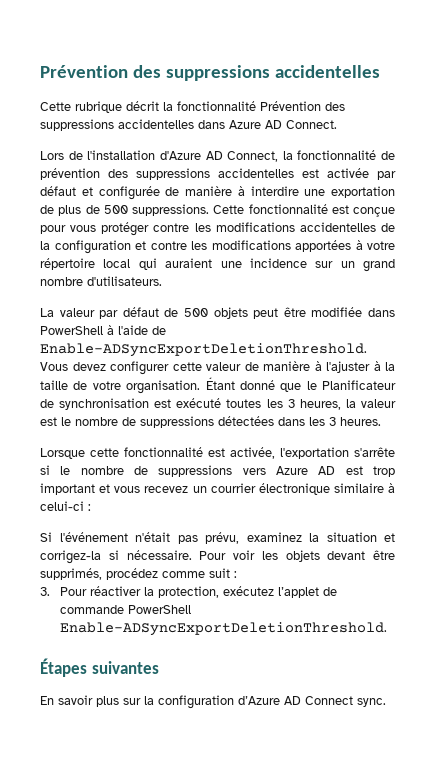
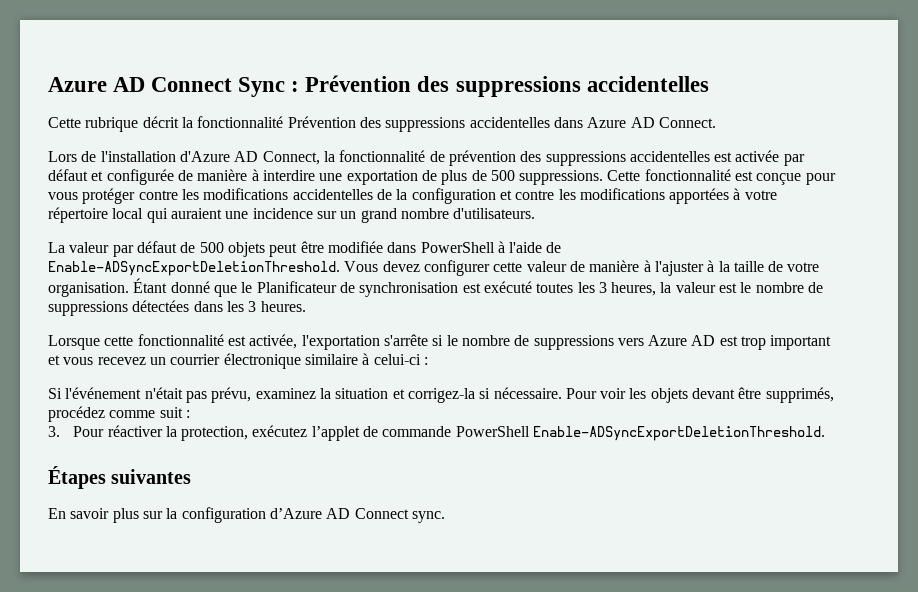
(40, 71) none -> [48,77,300,97] Azure AD Connect Sync :

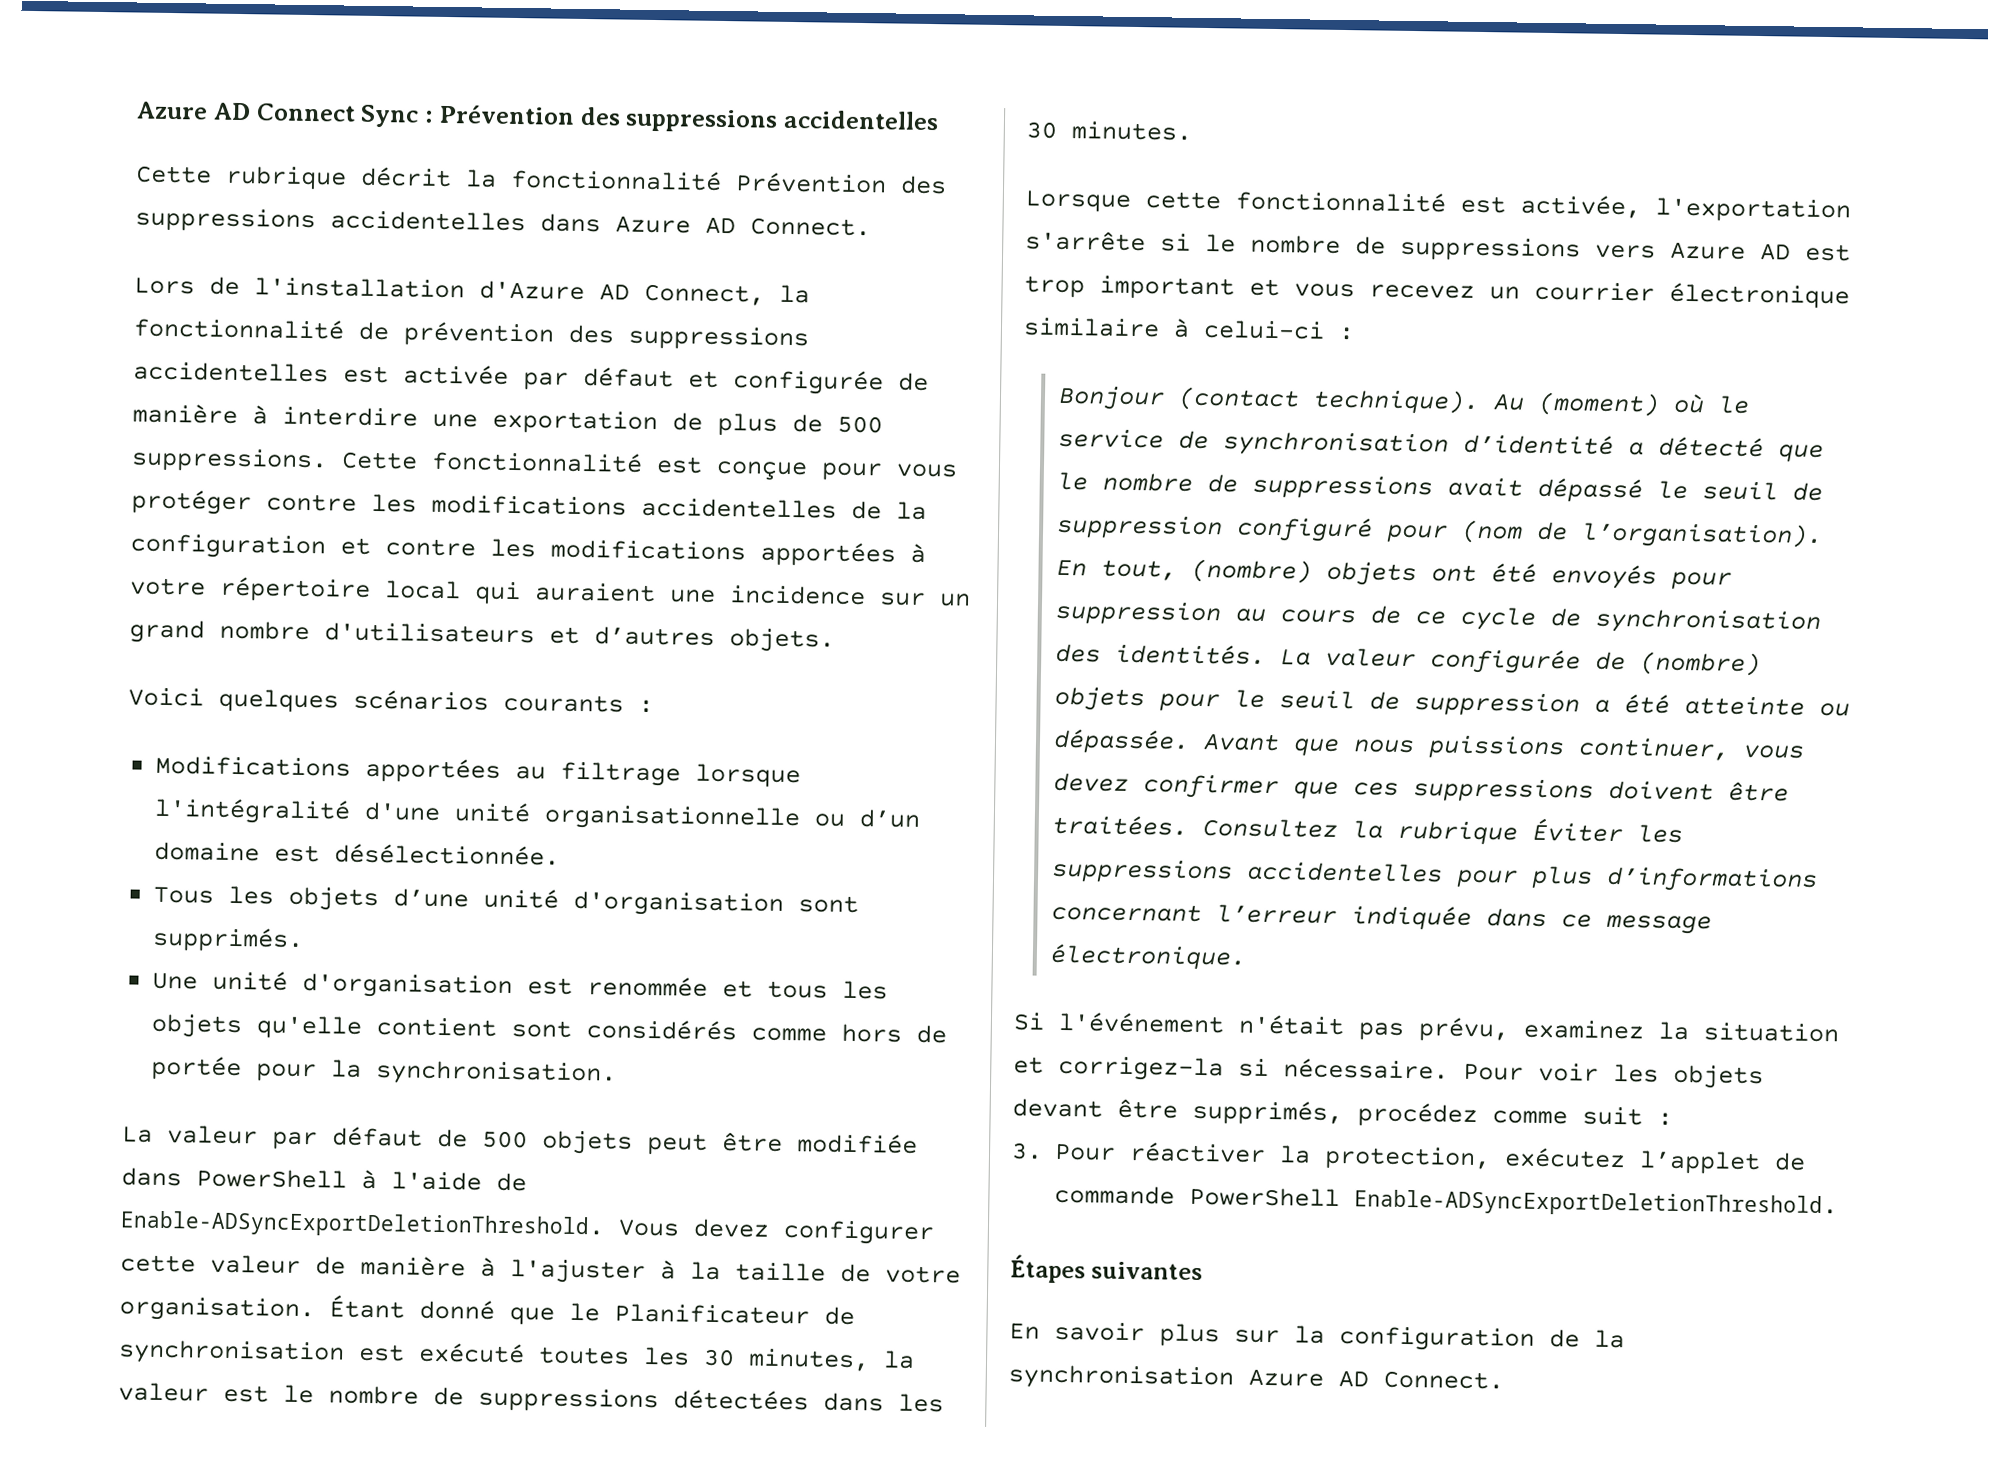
[453,208,536,219] d'utilisateurs. -> [324,622,835,653] [128,687,654,714] [155,755,802,788] [154,797,922,832] [154,841,561,866] [153,885,860,917] [152,926,305,953] [152,970,889,1000] [151,1013,948,1044] [151,1055,618,1087] d'utilisateurs et d’autres objets. // Voici quelques scénarios courants : // Modifications apportées au filtrage lorsque l'intégralité d'une unité organisationnelle ou d’un domaine est désélectionnée. // Tous les objets d’une unité d'organisation sont supprimés. // Une unité d'organisation est renommée et tous les objets qu'elle contient sont considérés comme hors de portée pour la synchronisation.
[598,282,657,296] 3 heures, -> [703,1348,870,1372] 30 minutes,
[248,301,306,312] 3 heures. -> [1026,121,1192,141] 30 minutes.
(428, 361) none -> [1057,385,1750,417] [1057,428,1824,462] [1056,471,1823,503] [1055,514,1823,549] [1055,558,1732,590] [1054,600,1821,635] [1054,643,1761,677] [1053,686,1850,717] [1052,728,1805,761] [1052,772,1789,803] [1051,814,1683,845] [1050,858,1818,893] [1050,902,1712,935] [1049,943,1247,970] // Bonjour (contact technique). Au (moment) où le service de synchronisation d’identité a détecté que le nombre de suppressions avait dépassé le seuil de suppression configuré pour (nom de l’organisation). En tout, (nombre) objets ont été envoyés pour suppression au cours de ce cycle de synchronisation des identités. La valeur configurée de (nombre) objets pour le seuil de suppression a été atteinte ou dépassée. Avant que nous puissions continuer, vous devez confirmer que ces suppressions doivent être traitées. Consultez la rubrique Éviter les suppressions accidentelles pour plus d’informations concernant l’erreur indiquée dans ce message électronique.
[269,508,445,523] d’Azure AD Connect sync. -> [1549,1329,1625,1349] [1008,1364,1504,1391] de la synchronisation Azure AD Connect.

